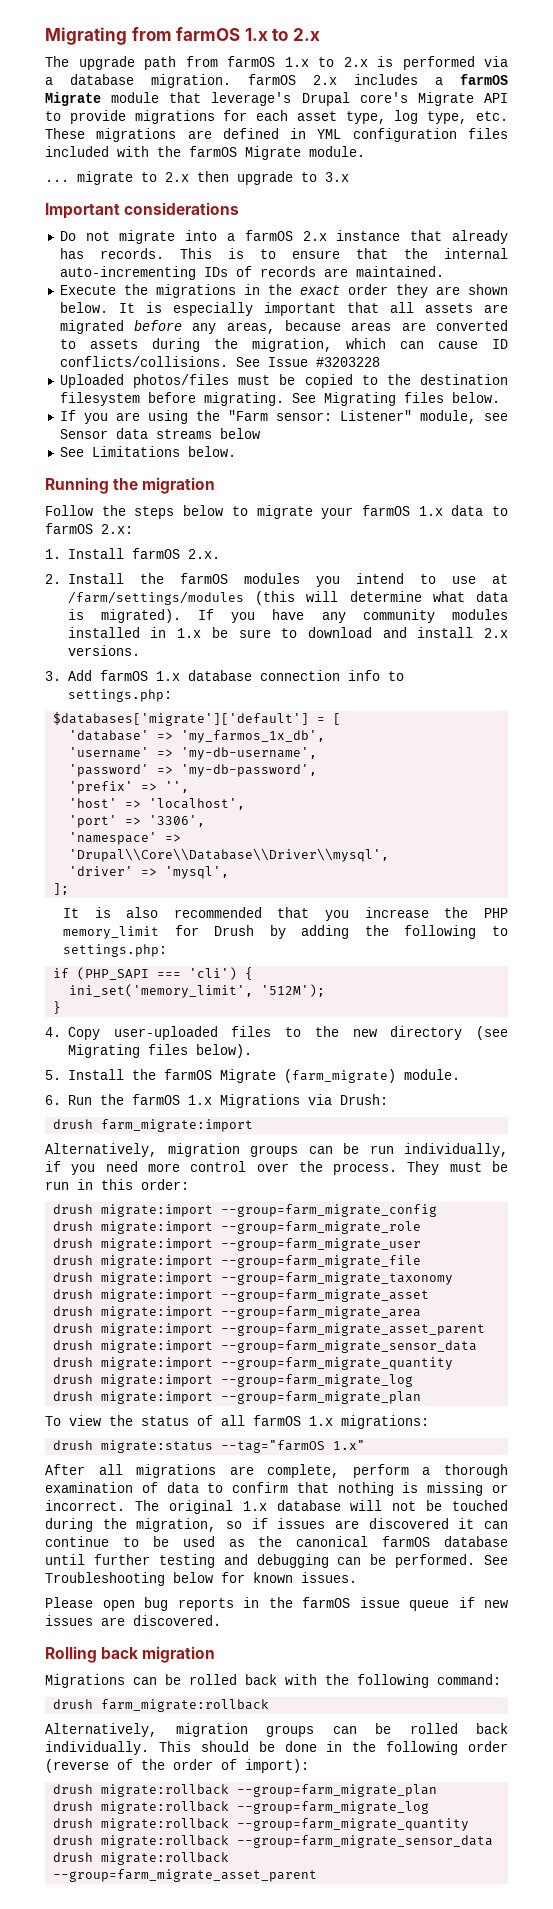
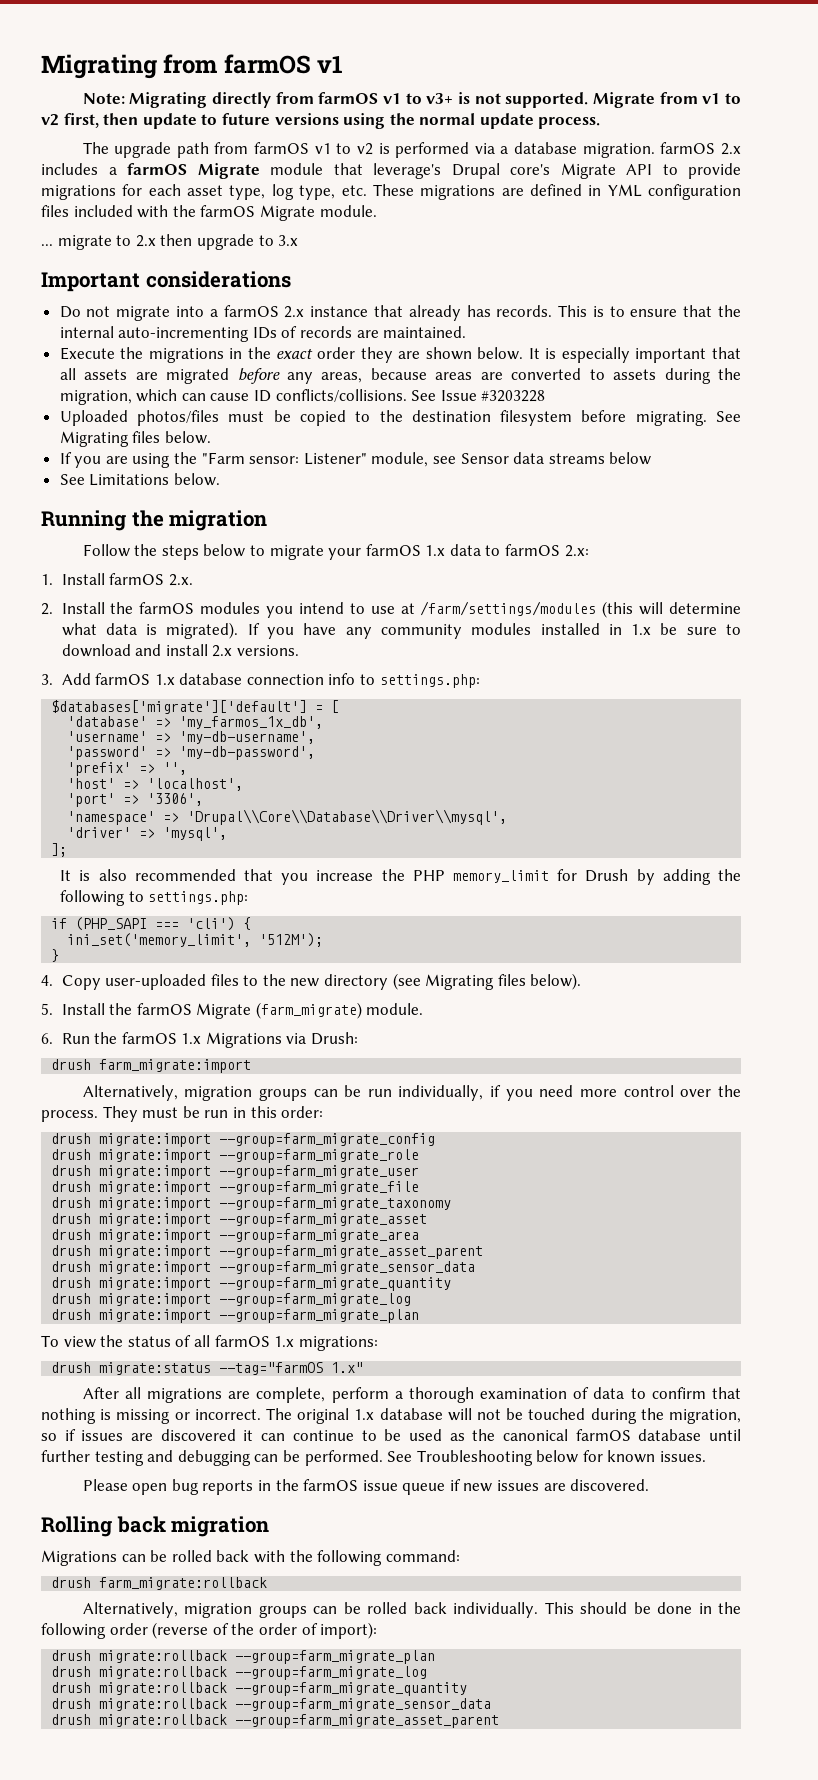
[244,28,320,41] 1.x to 2.x -> [317,55,344,73] [82,92,741,108] [41,113,601,129] v1 // Note: Migrating directly from farmOS v1 to v3+ is not supported. Migrate from v1 to v2 first, then update to future versions using the normal update process.
[284,57,368,67] 1.x to 2.x -> [314,143,373,155] v1 to v2

